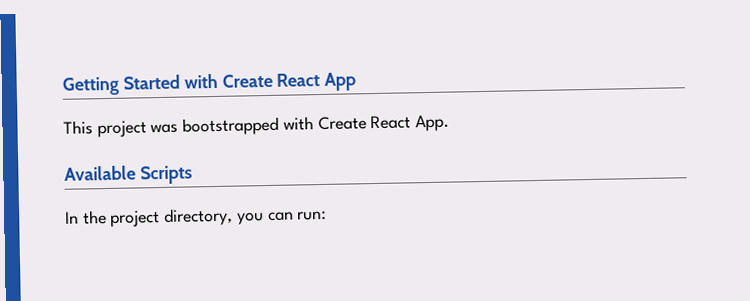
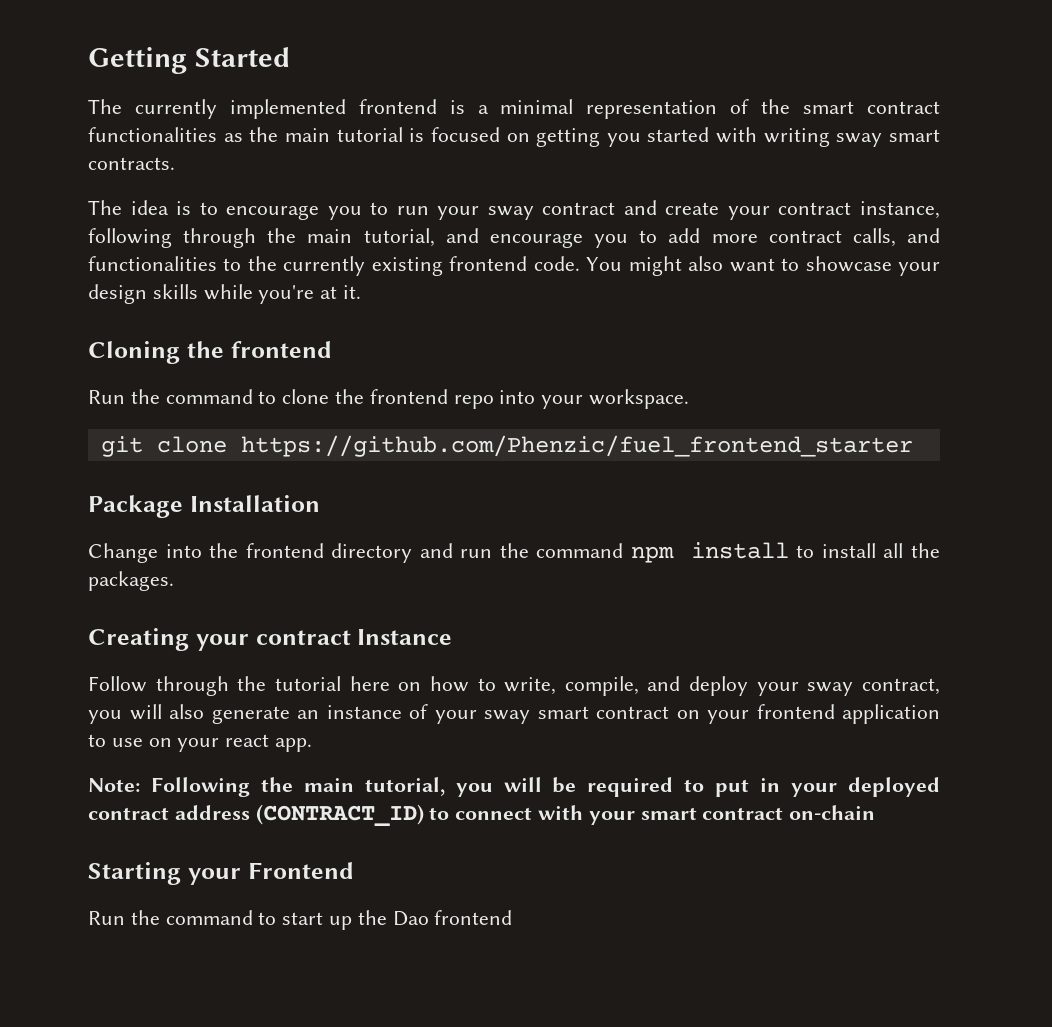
[183,72,357,91] [63,114,450,138] [64,165,193,185] [65,207,328,227] with Create React App // This project was bootstrapped with Create React App. // Available Scripts // In the project directory, you can run: -> [88,99,940,119] [88,127,940,147] [88,157,175,170] [88,200,940,220] [88,228,941,248] [88,256,940,276] [88,284,362,304] [88,341,332,364] [88,389,690,409] [100,435,913,457] [88,495,320,518] [88,542,940,563] [88,571,174,591] [88,628,453,651] [88,676,940,696] [88,704,940,724] [88,734,313,752] [88,777,940,797] [88,804,876,827] [88,862,354,885] [88,910,513,930] // The currently implemented frontend is a minimal representation of the smart contract functionalities as the main tutorial is focused on getting you started with writing sway smart contracts. // The idea is to encourage you to run your sway contract and create your contract instance, following through the main tutorial, and encourage you to add more contract calls, and functionalities to the currently existing frontend code. You might also want to showcase your design skills while you're at it. // Cloning the frontend // Run the command to clone the frontend repo into your workspace. // git clone https://github.com/Phenzic/fuel_frontend_starter // Package Installation // Change into the frontend directory and run the command npm install to install all the packages. // Creating your contract Instance // Follow through the tutorial here on how to write, compile, and deploy your sway contract, you will also generate an instance of your sway smart contract on your frontend application to use on your react app. // Note: Following the main tutorial, you will be required to put in your deployed contract address (CONTRACT_ID) to connect with your smart contract on-chain // Starting your Frontend // Run the command to start up the Dao frontend

